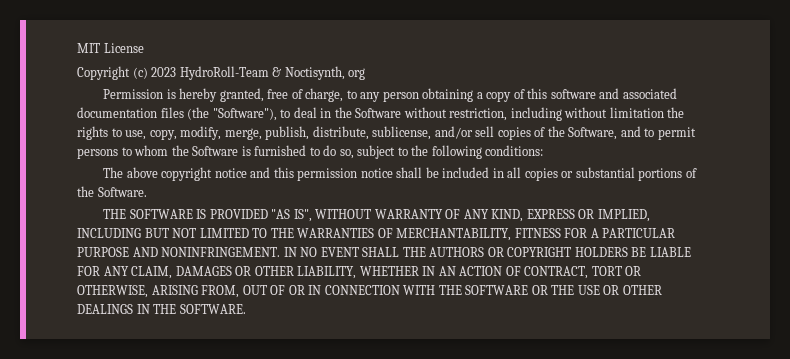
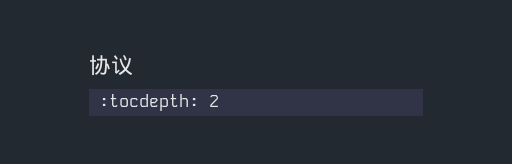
[77,43,144,53] [77,66,366,80] [103,88,677,102] [77,107,685,121] [77,126,696,140] [77,145,544,159] [103,167,697,181] [77,186,147,197] [103,209,650,222] [77,228,676,241] [77,247,691,257] [77,266,642,279] [77,285,662,298] [77,304,246,314] MIT License // Copyright (c) 2023 HydroRoll-Team & Noctisynth, org // Permission is hereby granted, free of charge, to any person obtaining a copy of this software and associated documentation files (the "Software"), to deal in the Software without restriction, including without limitation the rights to use, copy, modify, merge, publish, distribute, sublicense, and/or sell copies of the Software, and to permit persons to whom the Software is furnished to do so, subject to the following conditions: // The above copyright notice and this permission notice shall be included in all copies or substantial portions of the Software. // THE SOFTWARE IS PROVIDED "AS IS", WITHOUT WARRANTY OF ANY KIND, EXPRESS OR IMPLIED, INCLUDING BUT NOT LIMITED TO THE WARRANTIES OF MERCHANTABILITY, FITNESS FOR A PARTICULAR PURPOSE AND NONINFRINGEMENT. IN NO EVENT SHALL THE AUTHORS OR COPYRIGHT HOLDERS BE LIABLE FOR ANY CLAIM, DAMAGES OR OTHER LIABILITY, WHETHER IN AN ACTION OF CONTRACT, TORT OR OTHERWISE, ARISING FROM, OUT OF OR IN CONNECTION WITH THE SOFTWARE OR THE USE OR OTHER DEALINGS IN THE SOFTWARE. -> [89,55,133,76] [99,94,220,111] 协议 // :tocdepth: 2

